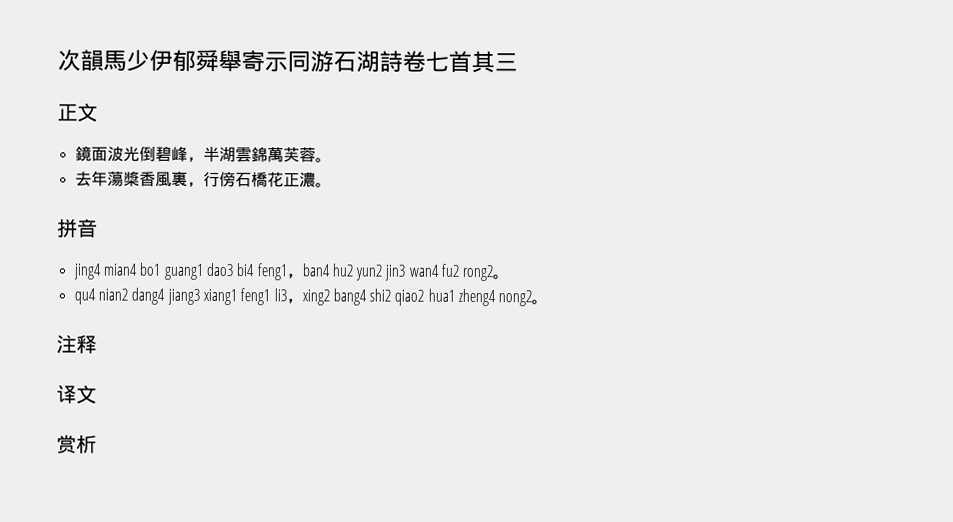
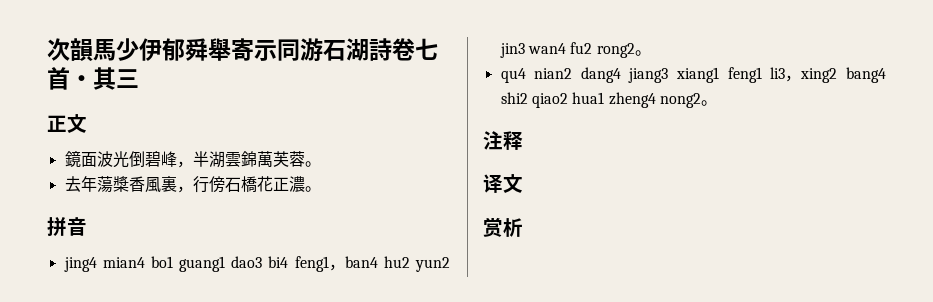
(472, 61) none -> [70,75,93,87] ・

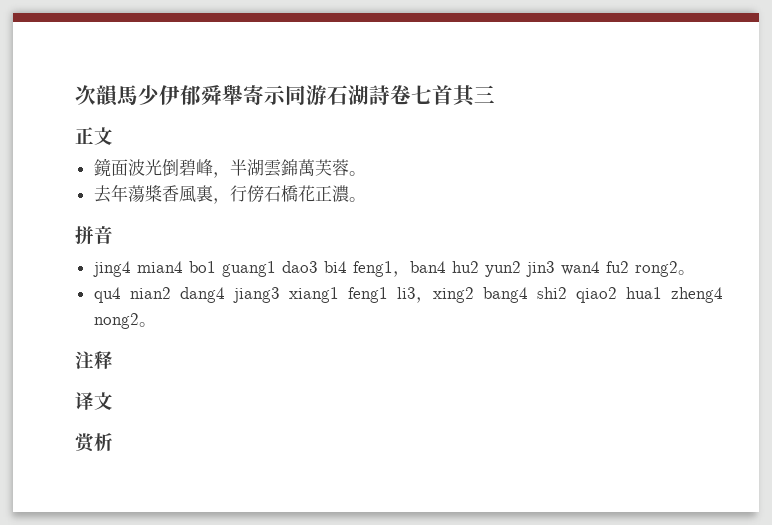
[70,75,93,87] ・ -> (453, 95) none

